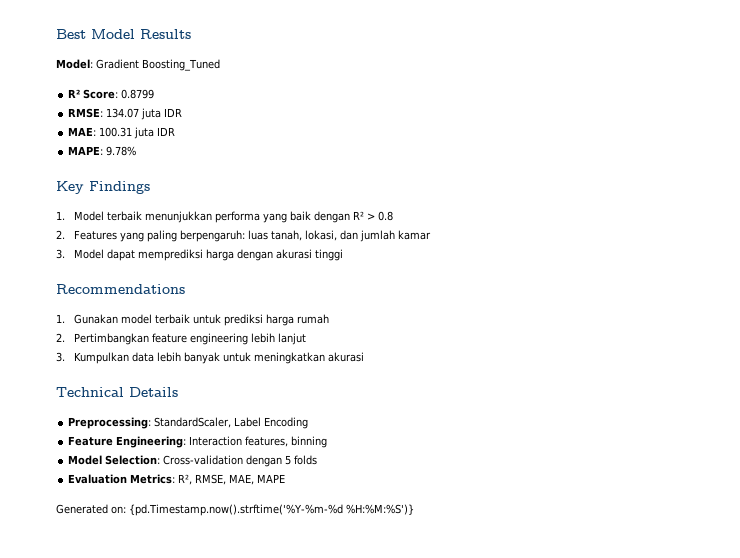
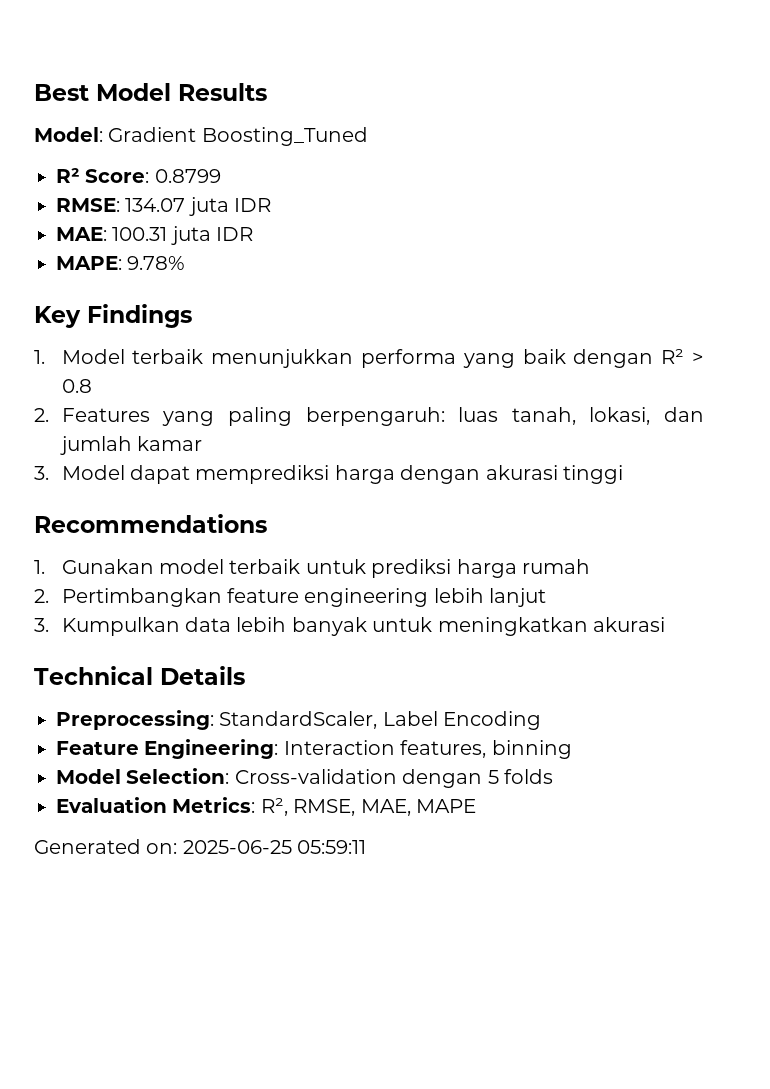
[129,504,414,516] {pd.Timestamp.now().strftime('%Y-%m-%d %H:%M:%S')} -> [182,840,367,854] 2025-06-25 05:59:11

